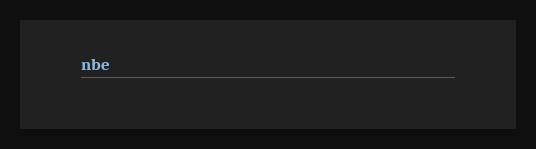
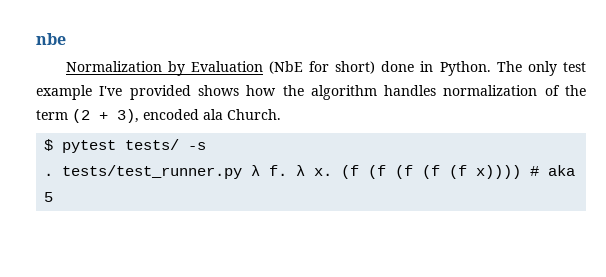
(110, 64) none -> [65,61,586,76] [36,85,586,100] [36,109,281,123] [44,139,207,153] [44,165,576,179] [44,192,54,202] // Normalization by Evaluation (NbE for short) done in Python. The only test example I've provided shows how the algorithm handles normalization of the term (2 + 3), encoded ala Church. // $ pytest tests/ -s // . tests/test_runner.py λ f. λ x. (f (f (f (f (f x)))) # aka 5

